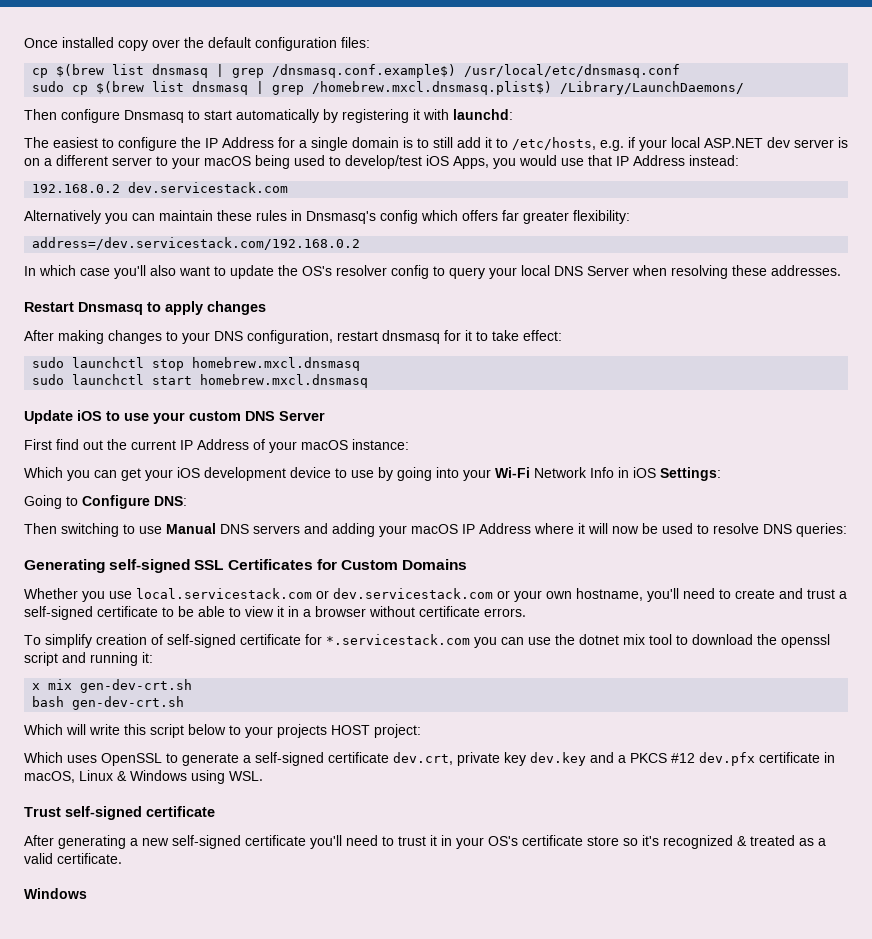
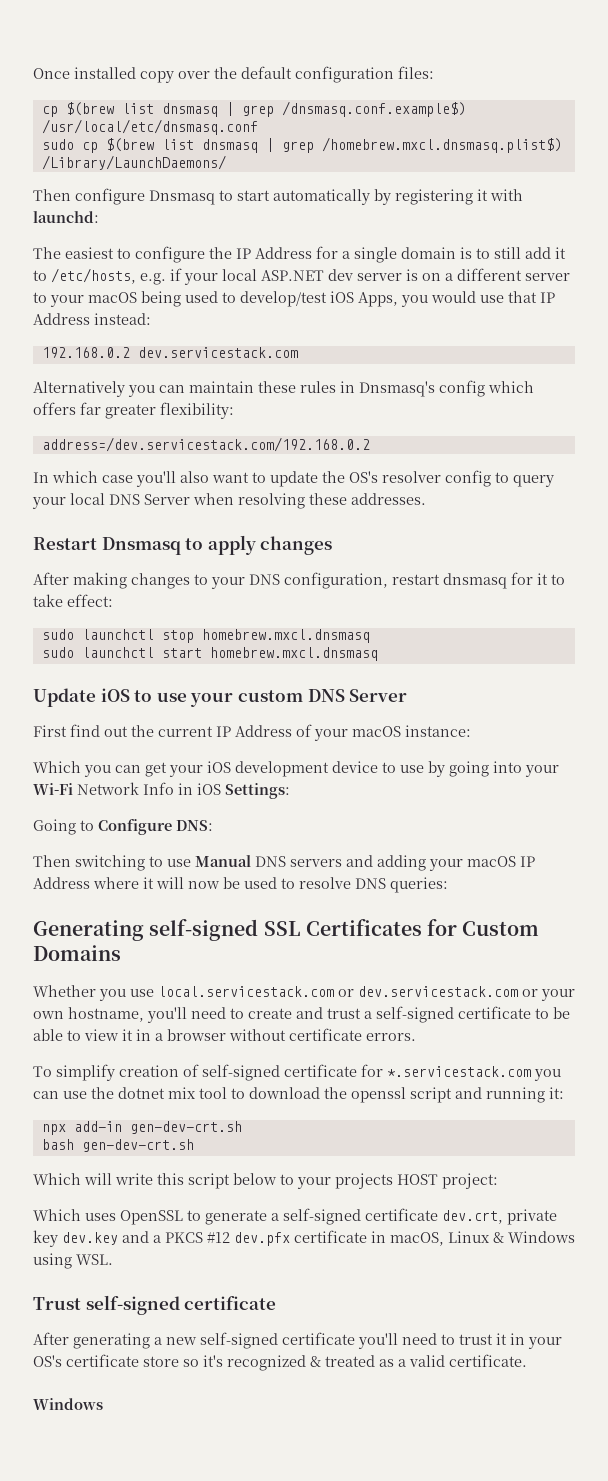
[32,679,73,690] x mix -> [41,1121,122,1135] npx add-in

